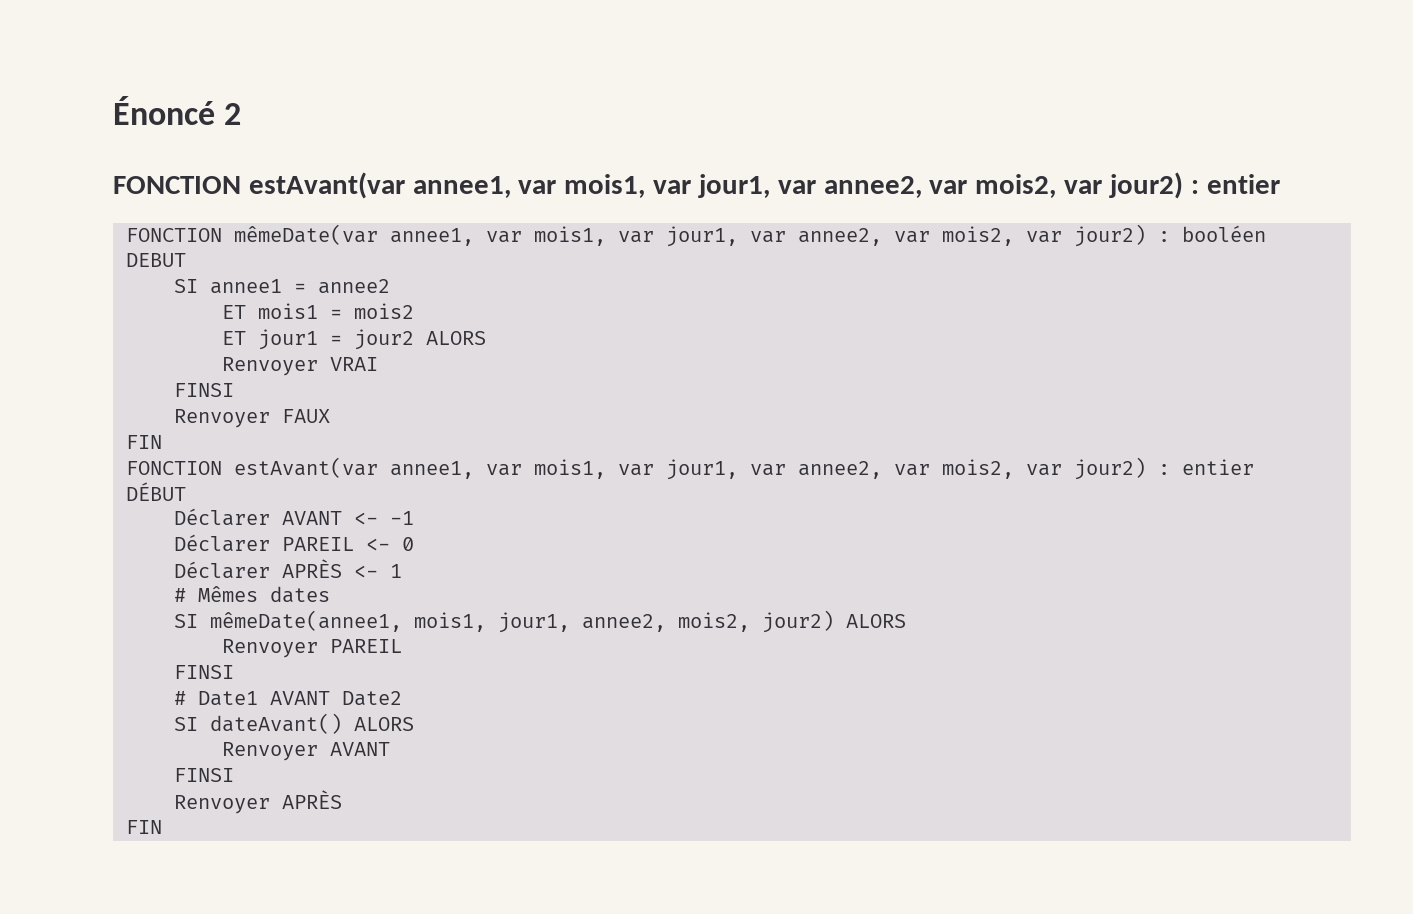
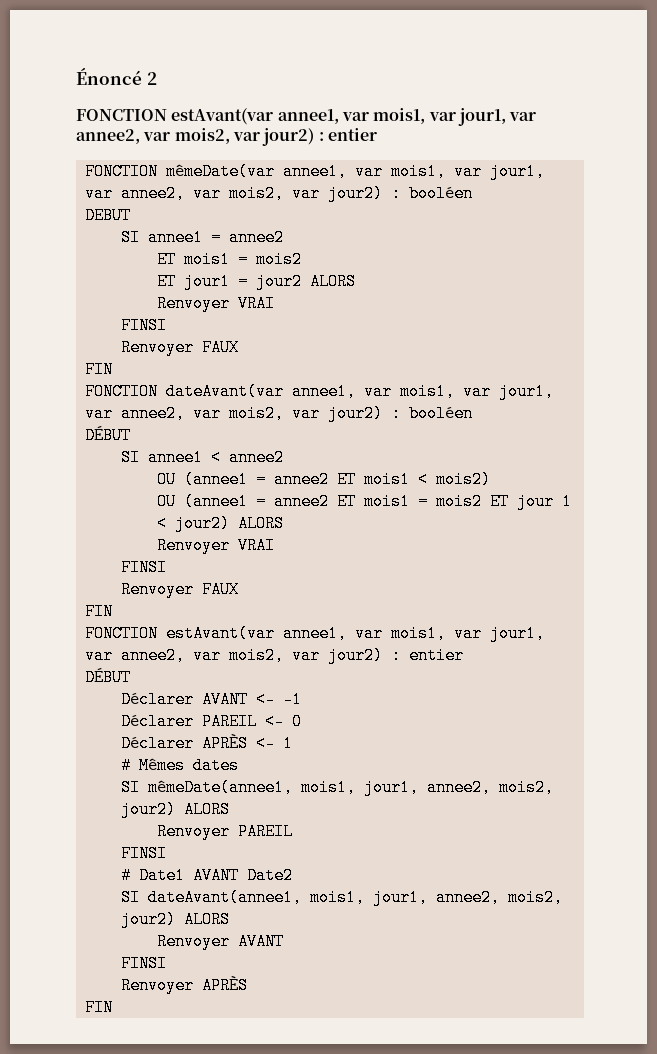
(162, 442) none -> [84,383,554,400] [84,405,473,422] [84,426,131,444] [120,449,284,466] [156,471,491,488] [156,493,572,510] [156,515,284,532] [156,537,275,554] [120,559,167,576] [120,581,239,598] [84,603,113,620] // FONCTION dateAvant(var annee1, var mois1, var jour1, var annee2, var mois2, var jour2) : booléen // DÉBUT // SI annee1 < annee2 // OU (annee1 = annee2 ET mois1 < mois2) // OU (annee1 = annee2 ET mois1 = mois2 ET jour 1 < jour2) ALORS // Renvoyer VRAI // FINSI // Renvoyer FAUX // FIN
[209,713,342,734] dateAvant() -> [147,889,563,906] [120,911,176,928] dateAvant(annee1, mois1, jour1, annee2, mois2, jour2)

